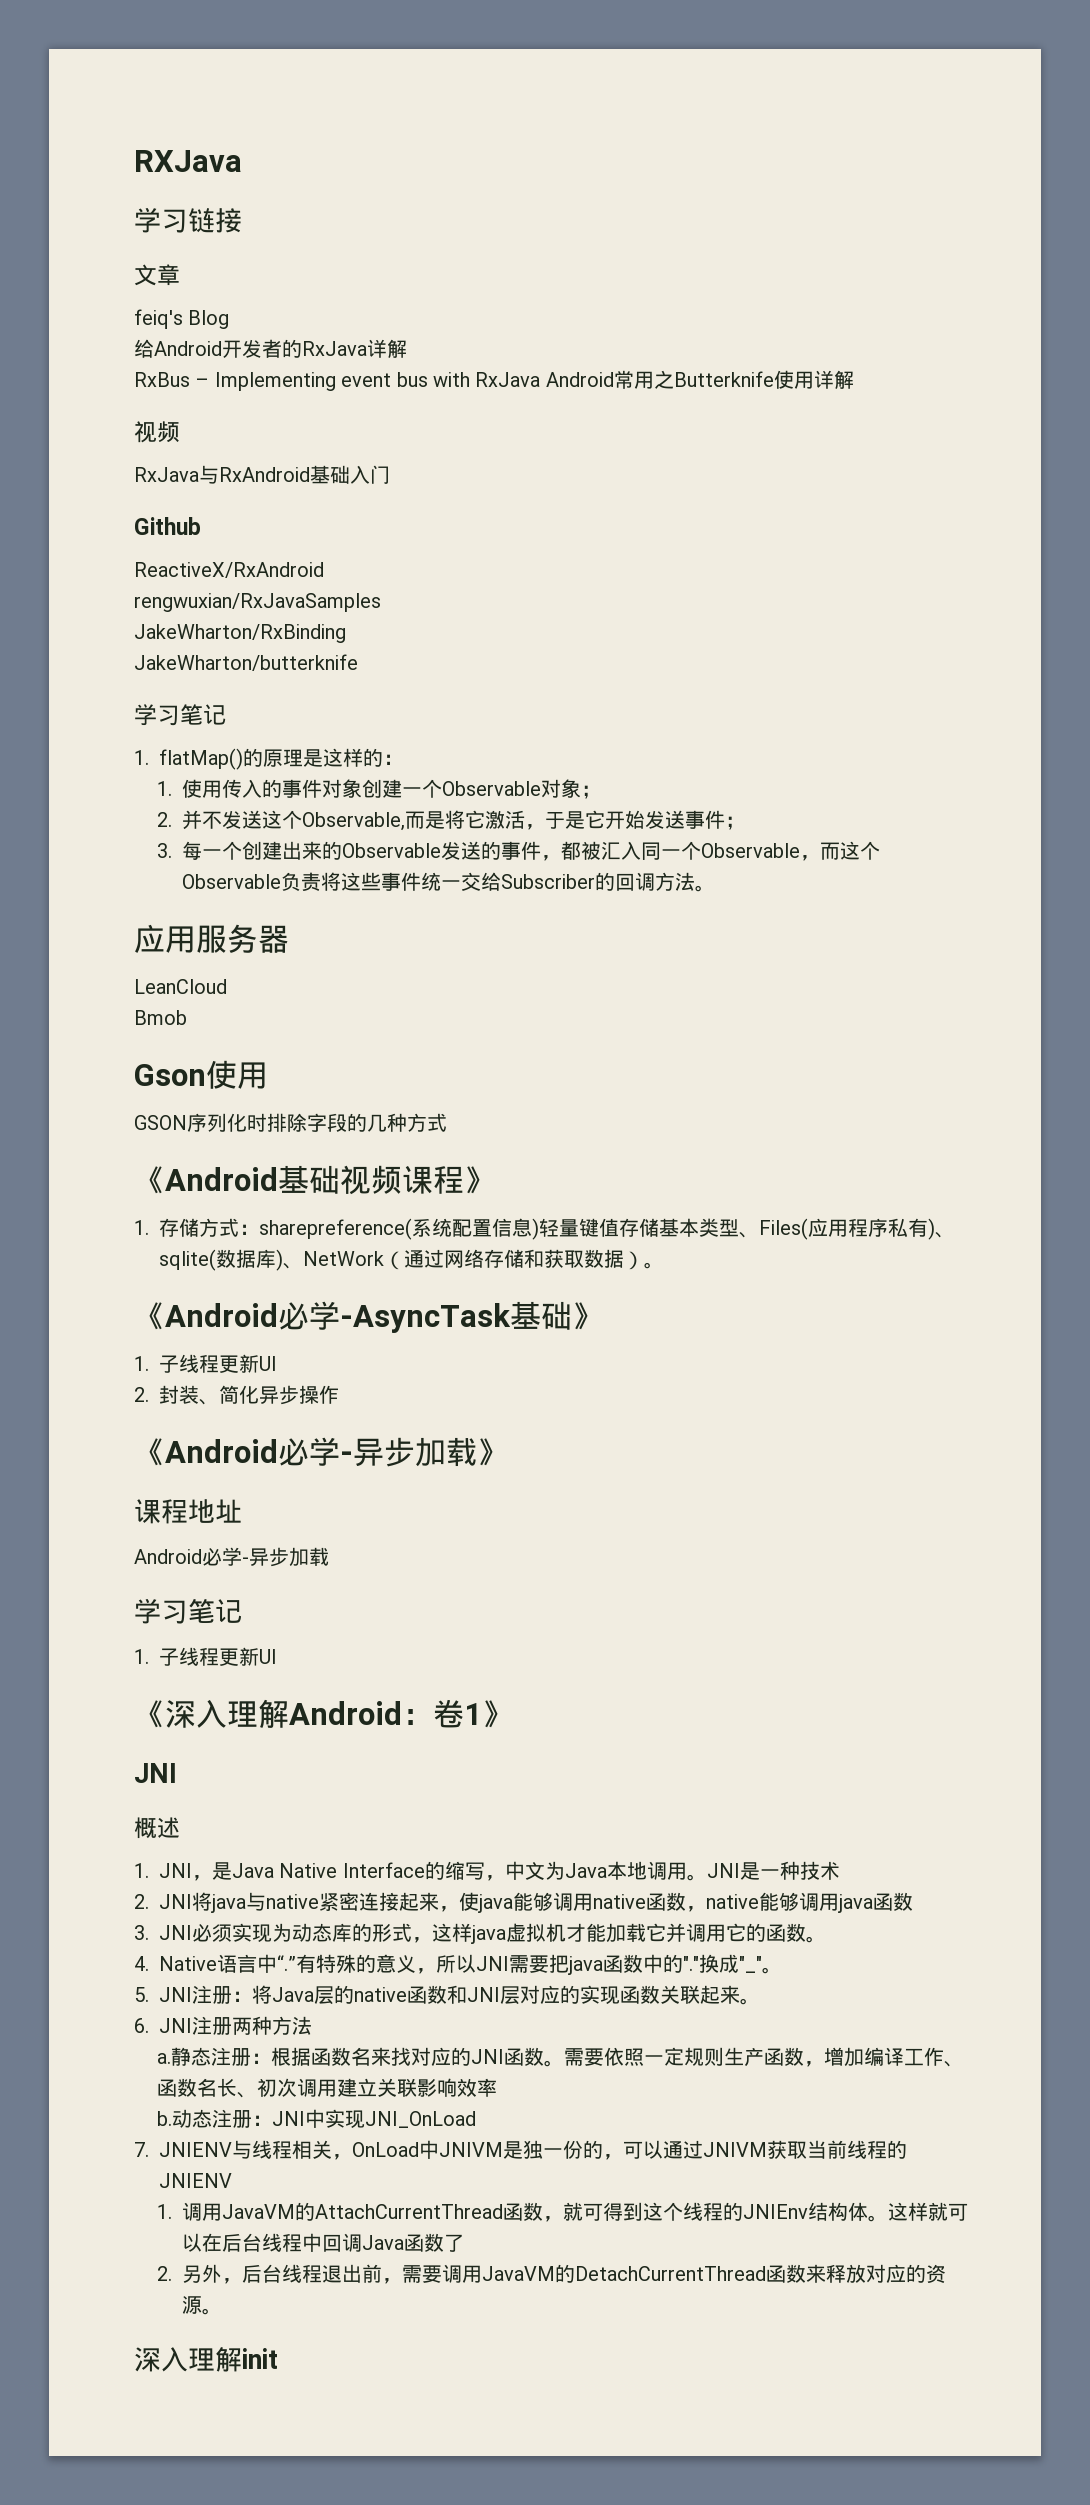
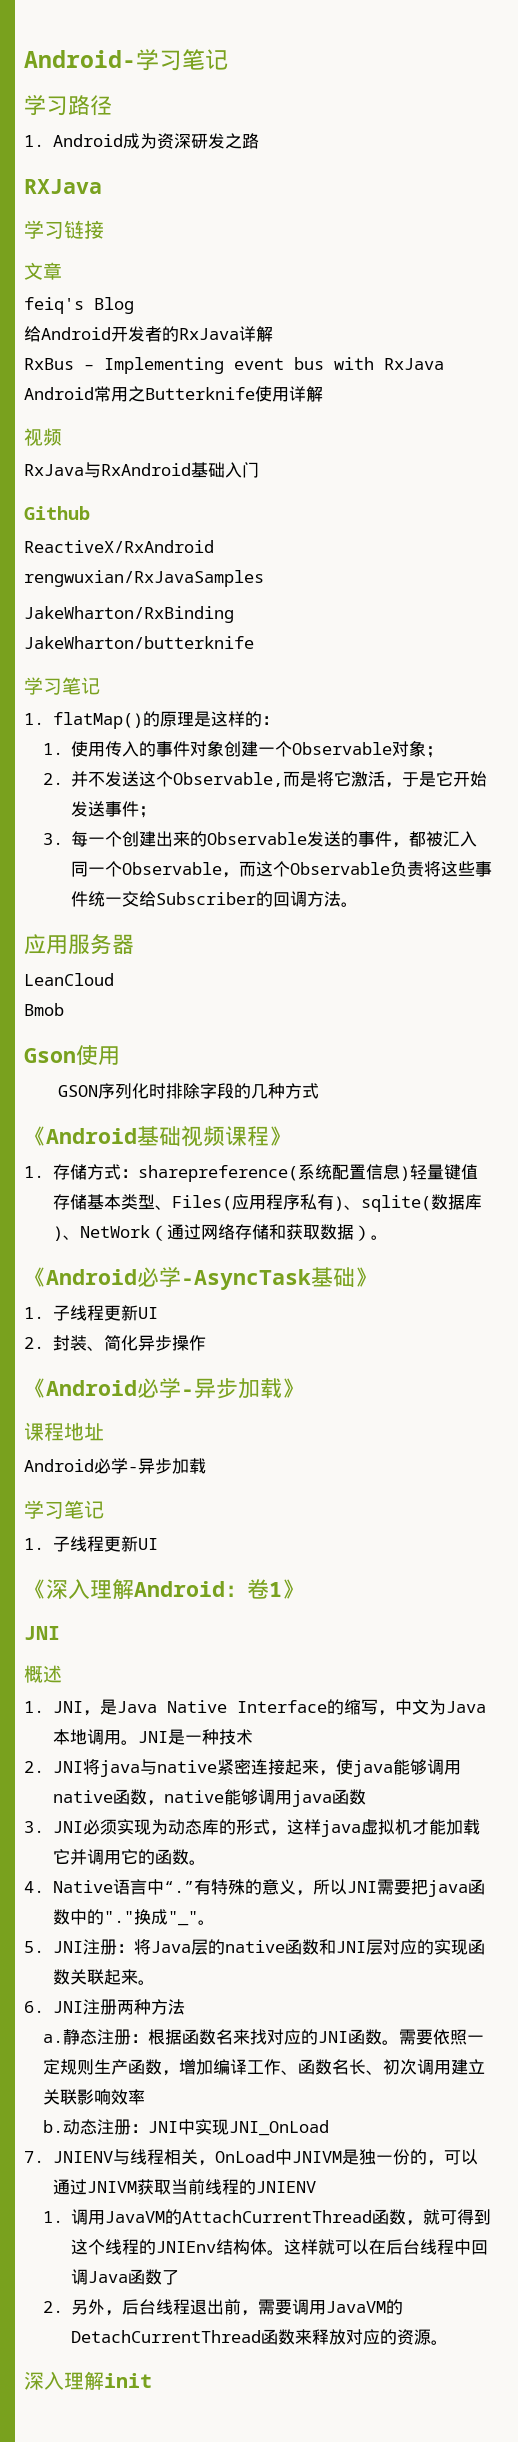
(134, 161) none -> [24,49,228,71] [24,95,112,116] [24,133,259,149] Android-学习笔记 // 学习路径 // 1. Android成为资深研发之路 //

